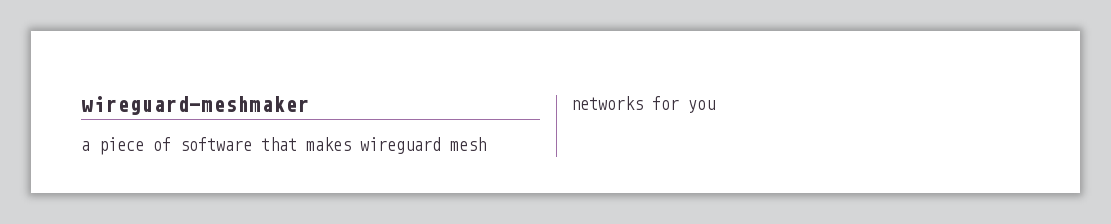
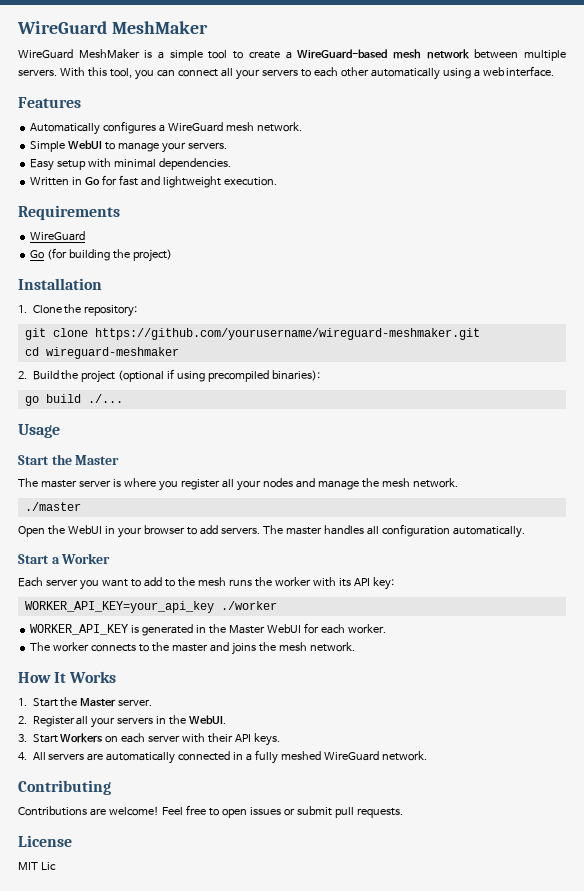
[81,96,309,115] [81,137,486,155] [571,96,715,113] wireguard-meshmaker // a piece of software that makes wireguard mesh networks for you -> [17,21,208,34] [18,49,566,61] [18,66,555,80] [18,97,81,108] [30,121,302,135] [30,140,227,153] [30,158,231,171] [30,175,277,188] [18,205,120,220] [30,231,86,241] [30,248,172,262] [18,278,102,290] [18,304,138,317] [24,328,480,340] [24,347,179,359] [18,369,321,383] [24,394,123,406] [18,424,60,438] [18,454,120,465] [18,478,458,491] [24,502,81,511] [18,524,525,538] [18,553,111,564] [18,577,394,590] [24,601,277,613] [30,623,386,636] [30,642,355,655] [18,671,117,683] [18,697,153,707] [18,715,227,728] [18,733,281,746] [18,750,428,764] [18,780,111,795] [18,805,403,818] [18,835,72,847] [18,862,56,870] WireGuard MeshMaker // WireGuard MeshMaker is a simple tool to create a WireGuard-based mesh network between multiple servers. With this tool, you can connect all your servers to each other automatically using a web interface. // Features // Automatically configures a WireGuard mesh network. // Simple WebUI to manage your servers. // Easy setup with minimal dependencies. // Written in Go for fast and lightweight execution. // Requirements // WireGuard // Go (for building the project) // Installation // 1. Clone the repository: // git clone https://github.com/yourusername/wireguard-meshmaker.git // cd wireguard-meshmaker // 2. Build the project (optional if using precompiled binaries): // go build ./... // Usage // Start the Master // The master server is where you register all your nodes and manage the mesh network. // ./master // Open the WebUI in your browser to add servers. The master handles all configuration automatically. // Start a Worker // Each server you want to add to the mesh runs the worker with its API key: // WORKER_API_KEY=your_api_key ./worker // WORKER_API_KEY is generated in the Master WebUI for each worker. // The worker connects to the master and joins the mesh network. // How It Works // 1. Start the Master server. // 2. Register all your servers in the WebUI. // 3. Start Workers on each server with their API keys. // 4. All servers are automatically connected in a fully meshed WireGuard network. // Contributing // Contributions are welcome! Feel free to open issues or submit pull requests. // License // MIT Lic

